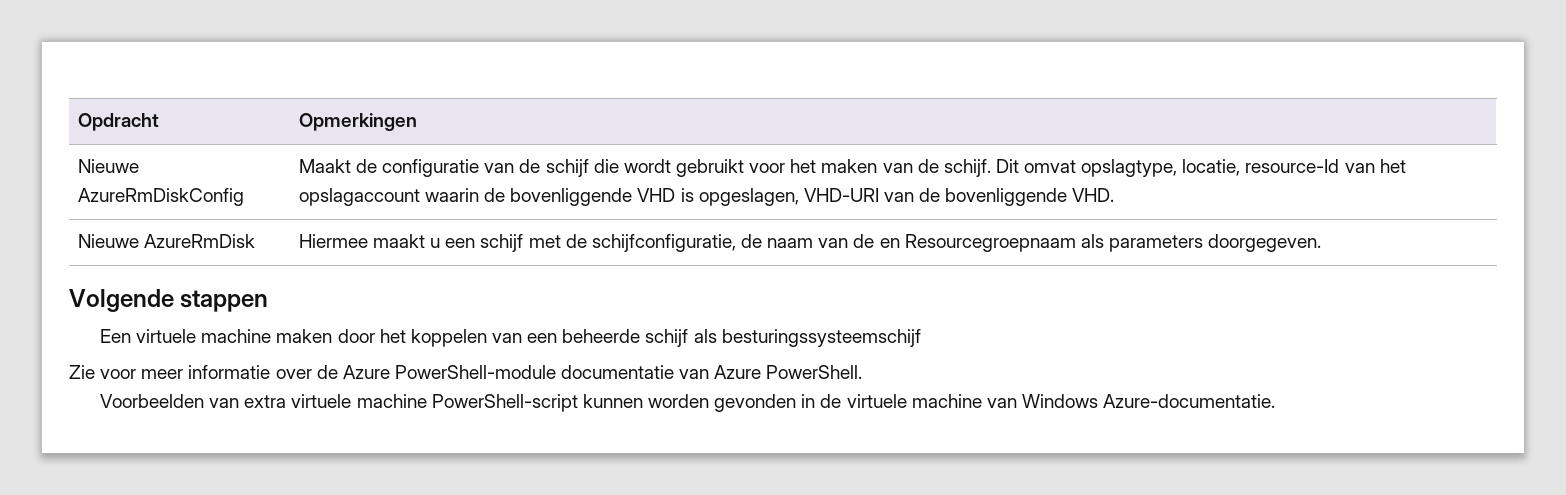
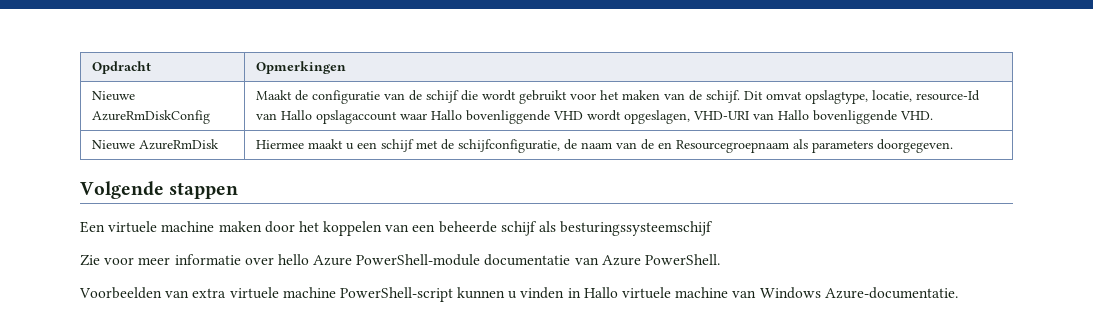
[1379,159,1406,173] [298,188,506,206] het opslagaccount waarin de -> [280,110,462,124] Hallo opslagaccount waar Hallo
[680,188,694,202] is -> [586,110,621,121] wordt
[919,188,941,202] de -> [777,110,809,120] Hallo
[316,365,338,379] de -> [277,254,309,265] hello
[647,394,842,412] worden gevonden in de -> [508,287,618,299] u vinden in Hallo

